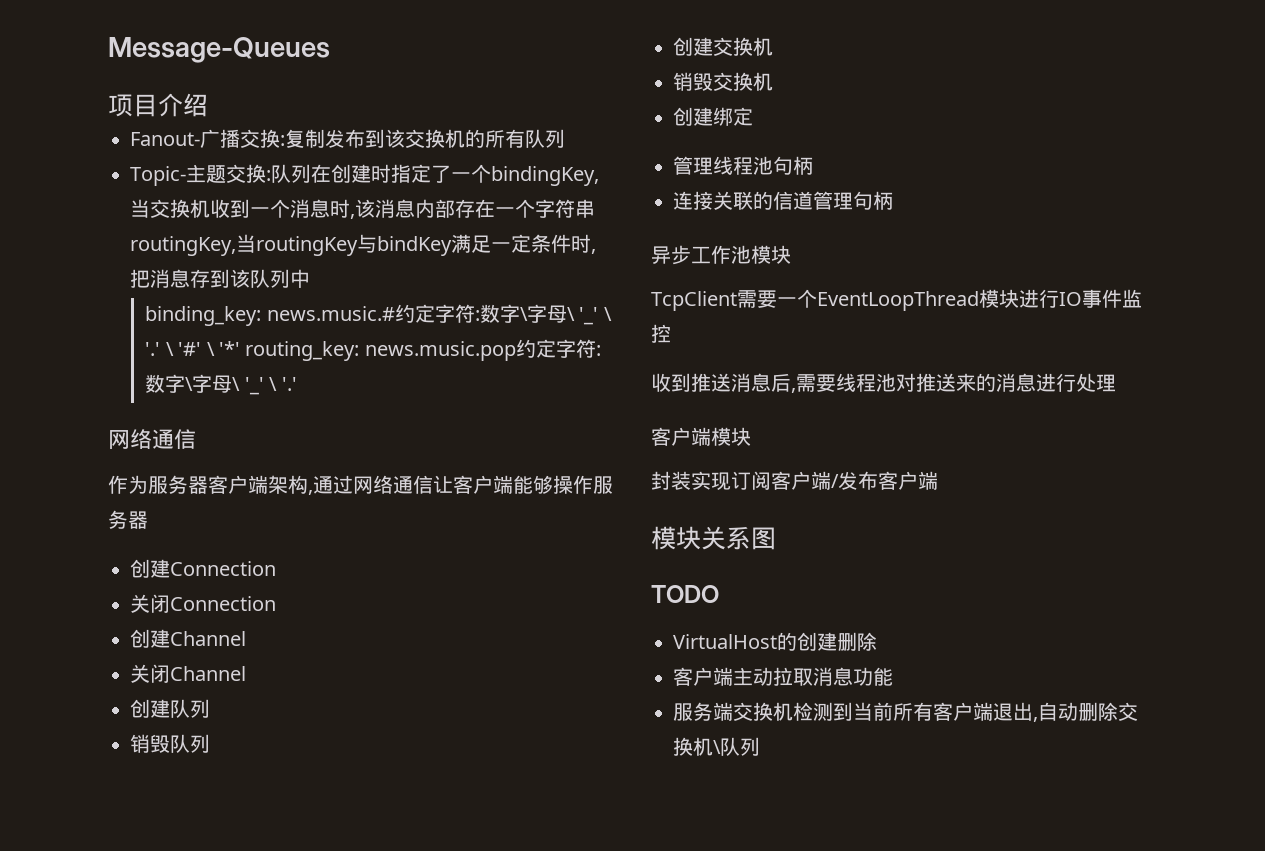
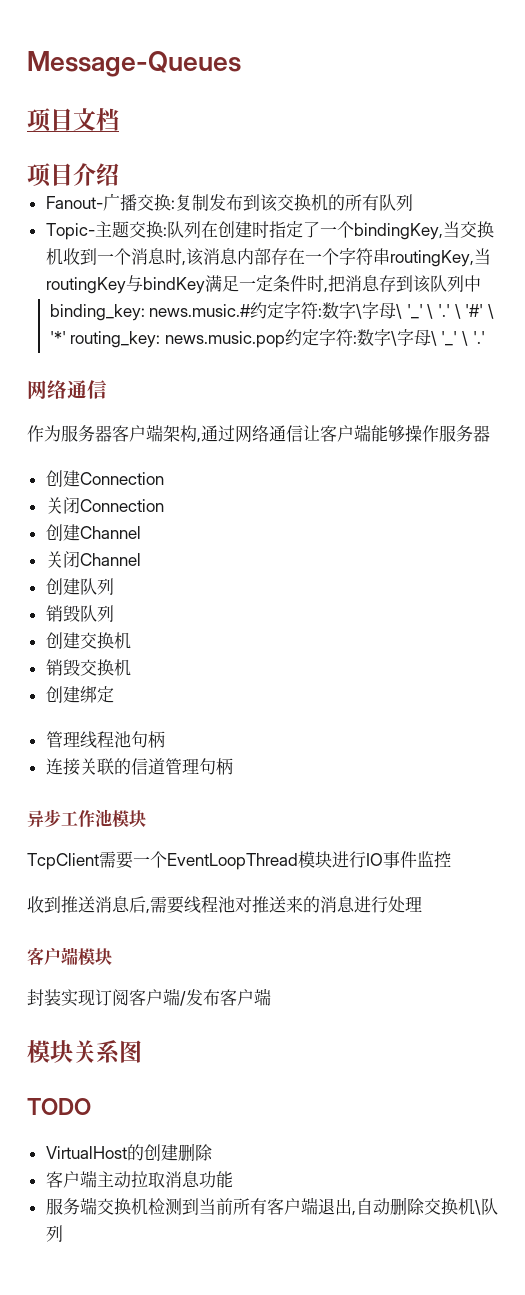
(330, 50) none -> [27,108,119,132] // 项目文档

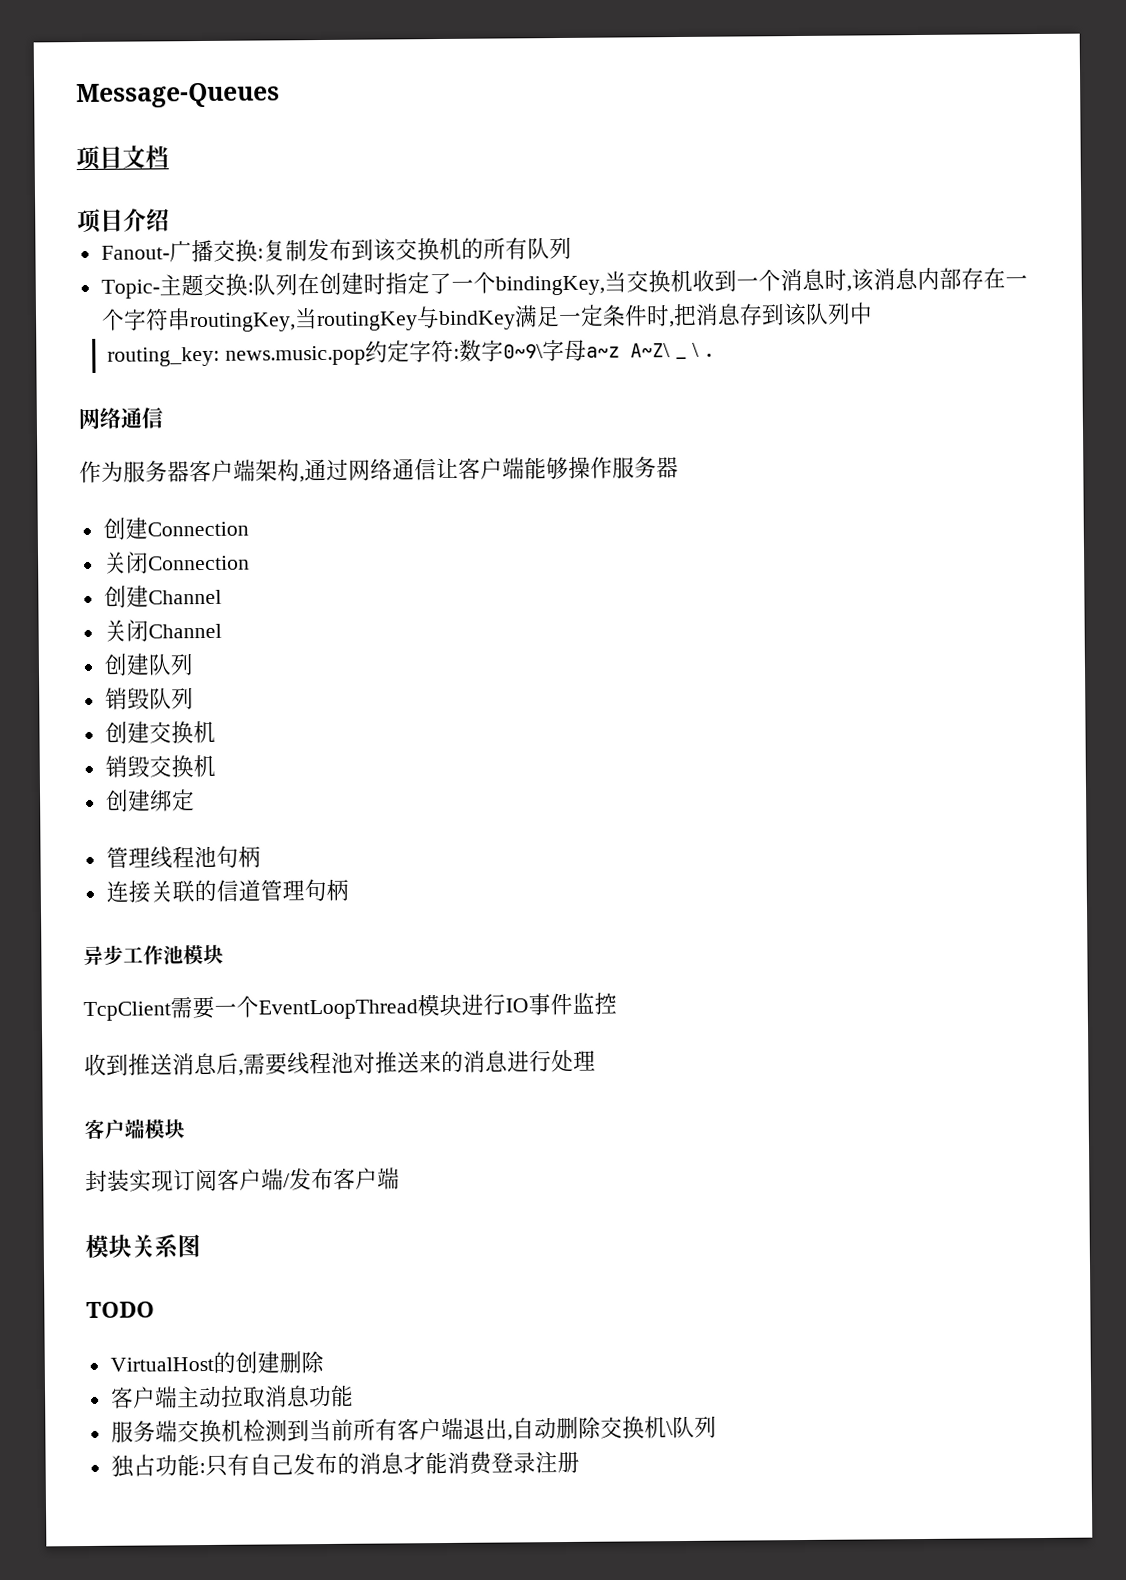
[49,302,494,321] [49,331,66,344] binding_key: news.music.#约定字符:数字\字母\ '_' \ '.' \ '#' \ '*' -> (873, 313) none
[390,329,485,346] \字母\ '_' \ '.' -> [503,338,716,362] 0~9\字母a~z A~Z\ _ \ .
(63, 1233) none -> [110,1451,580,1478] // 独占功能:只有自己发布的消息才能消费登录注册

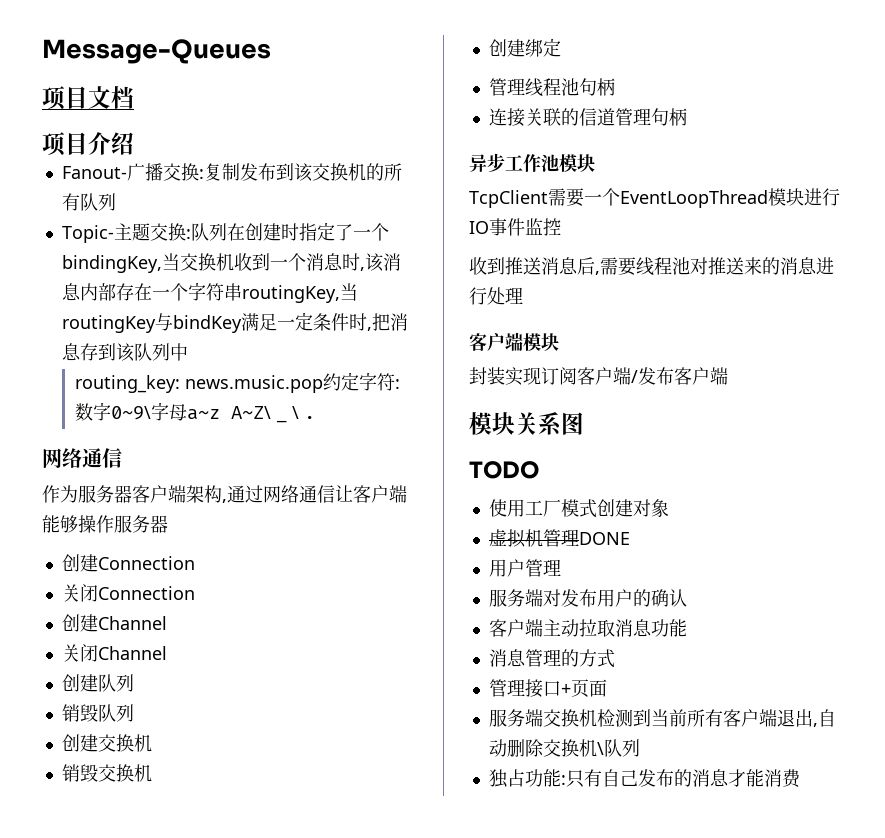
[109,1351,324,1374] VirtualHost的创建删除 -> [488,499,669,518] [488,529,630,548] [488,559,561,577] [488,589,687,607] 使用工厂模式创建对象 // 虚拟机管理DONE // 用户管理 // 服务端对发布用户的确认
(354, 1395) none -> [488,649,615,668] [488,679,607,698] // 消息管理的方式 // 管理接口+页面
[490,1451,580,1474] 登录注册 -> (801, 778) none

